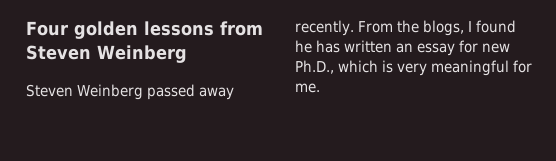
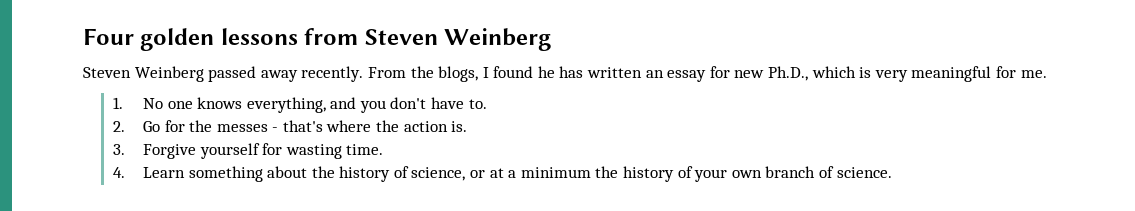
(320, 88) none -> [112,97,487,113] [112,120,468,132] [112,143,384,159] [112,166,892,182] // 1. No one knows everything, and you don't have to. // 2. Go for the messes - that's where the action is. // 3. Forgive yourself for wasting time. // 4. Learn something about the history of science, or at a minimum the history of your own branch of science.

